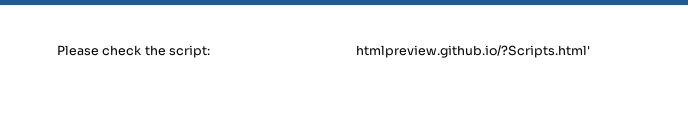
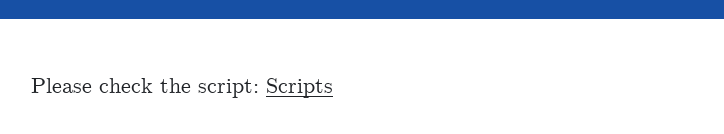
[356,45,590,58] htmlpreview.github.io/?Scripts.html' -> [266,78,333,98] Scripts

